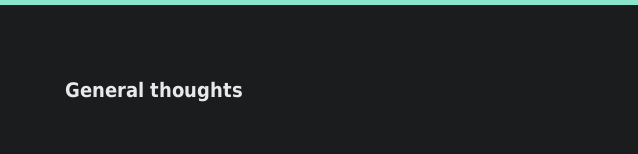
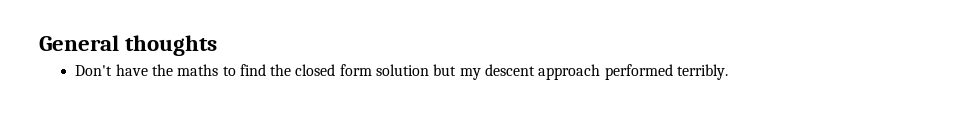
(243, 91) none -> [75,64,729,80] // Don't have the maths to find the closed form solution but my descent approach performed terribly.

